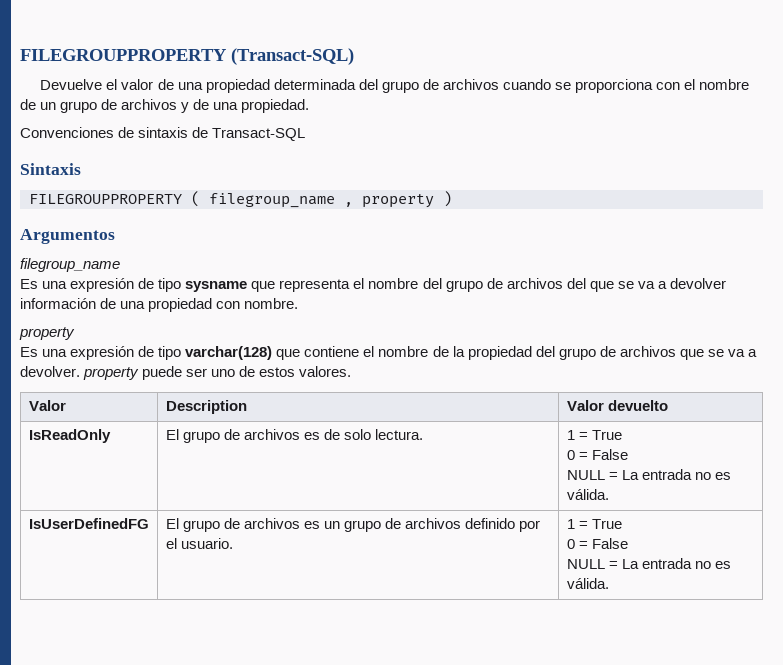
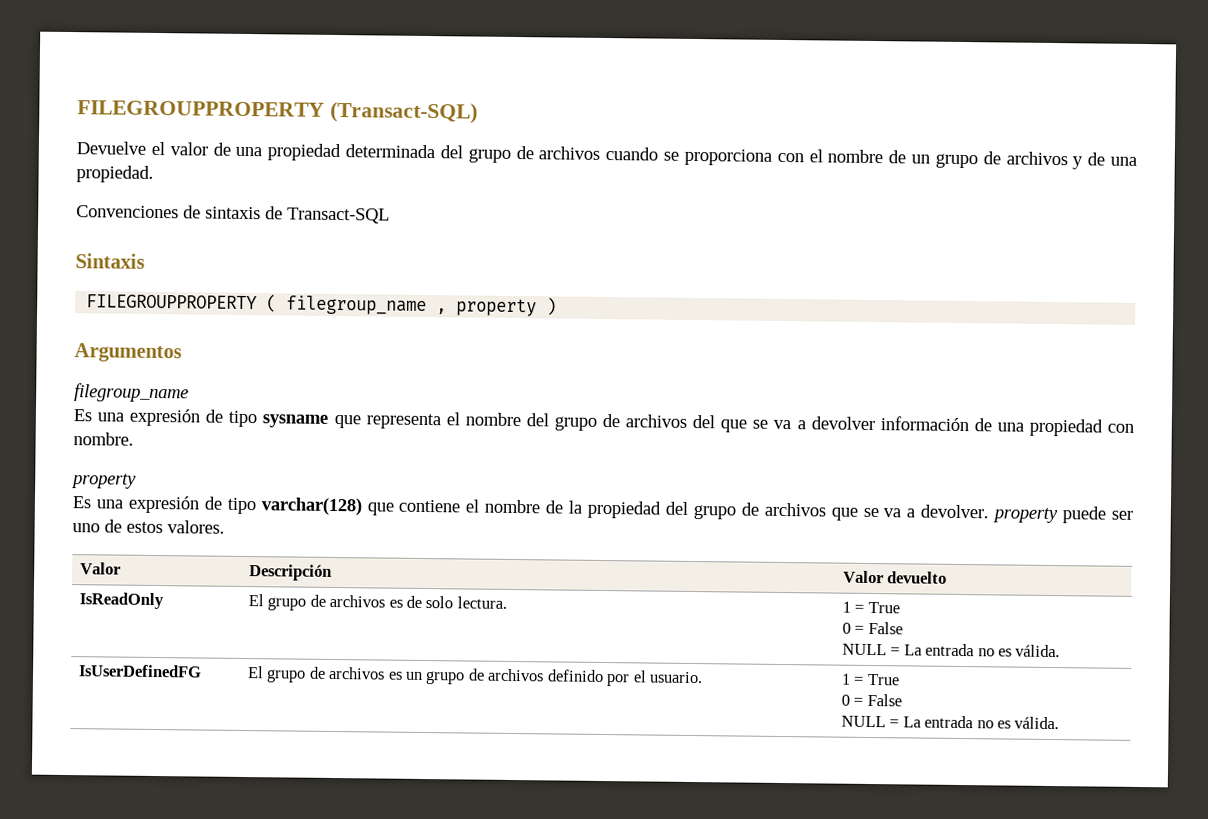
[165,400,247,414] Description -> [248,564,332,581] Descripción

